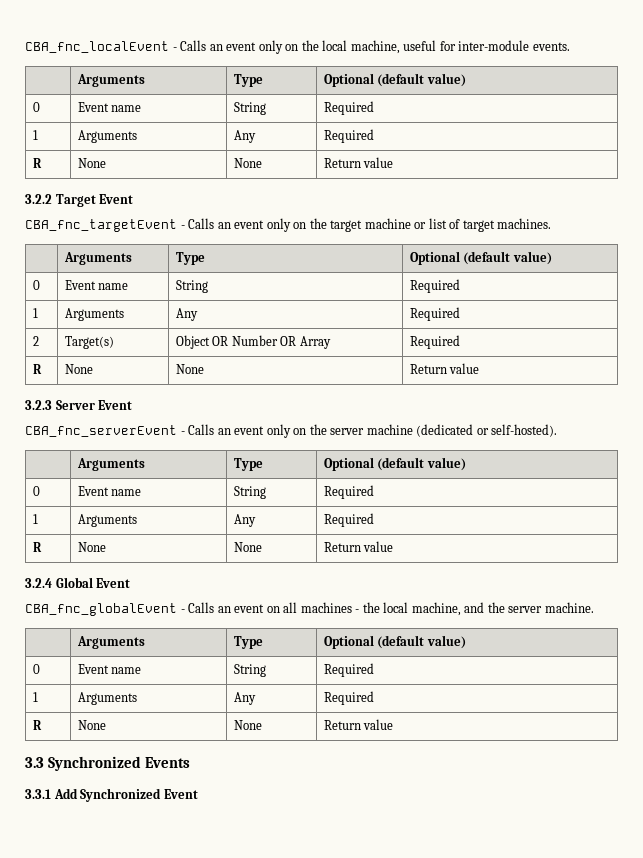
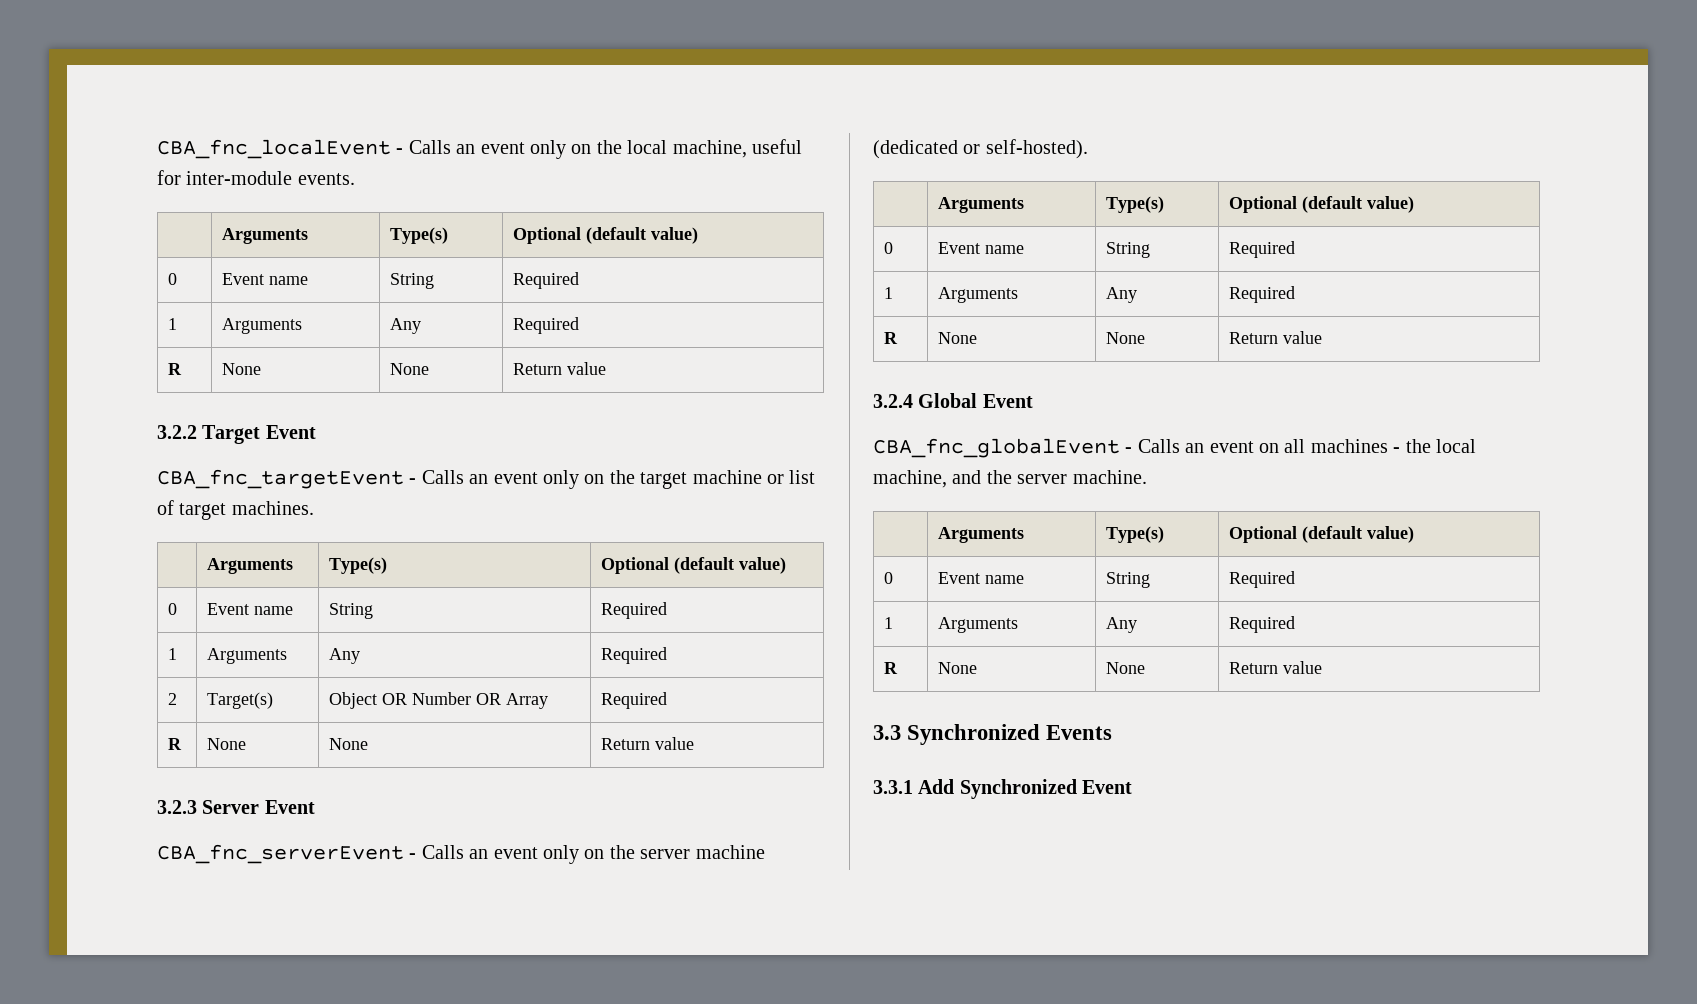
[233,74,263,87] Type -> [390,227,449,244] Type(s)
[175,252,205,265] Type -> [329,557,388,574] Type(s)
[233,458,263,471] Type -> [1106,196,1165,213] Type(s)
[233,636,263,649] Type -> [1106,526,1165,543] Type(s)

